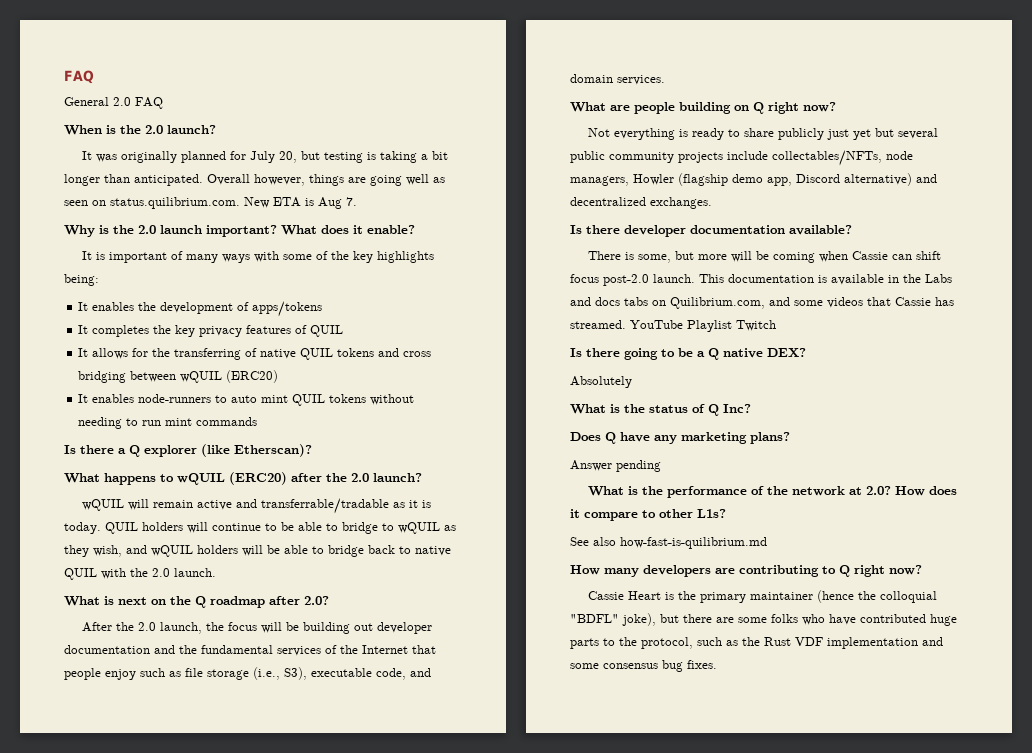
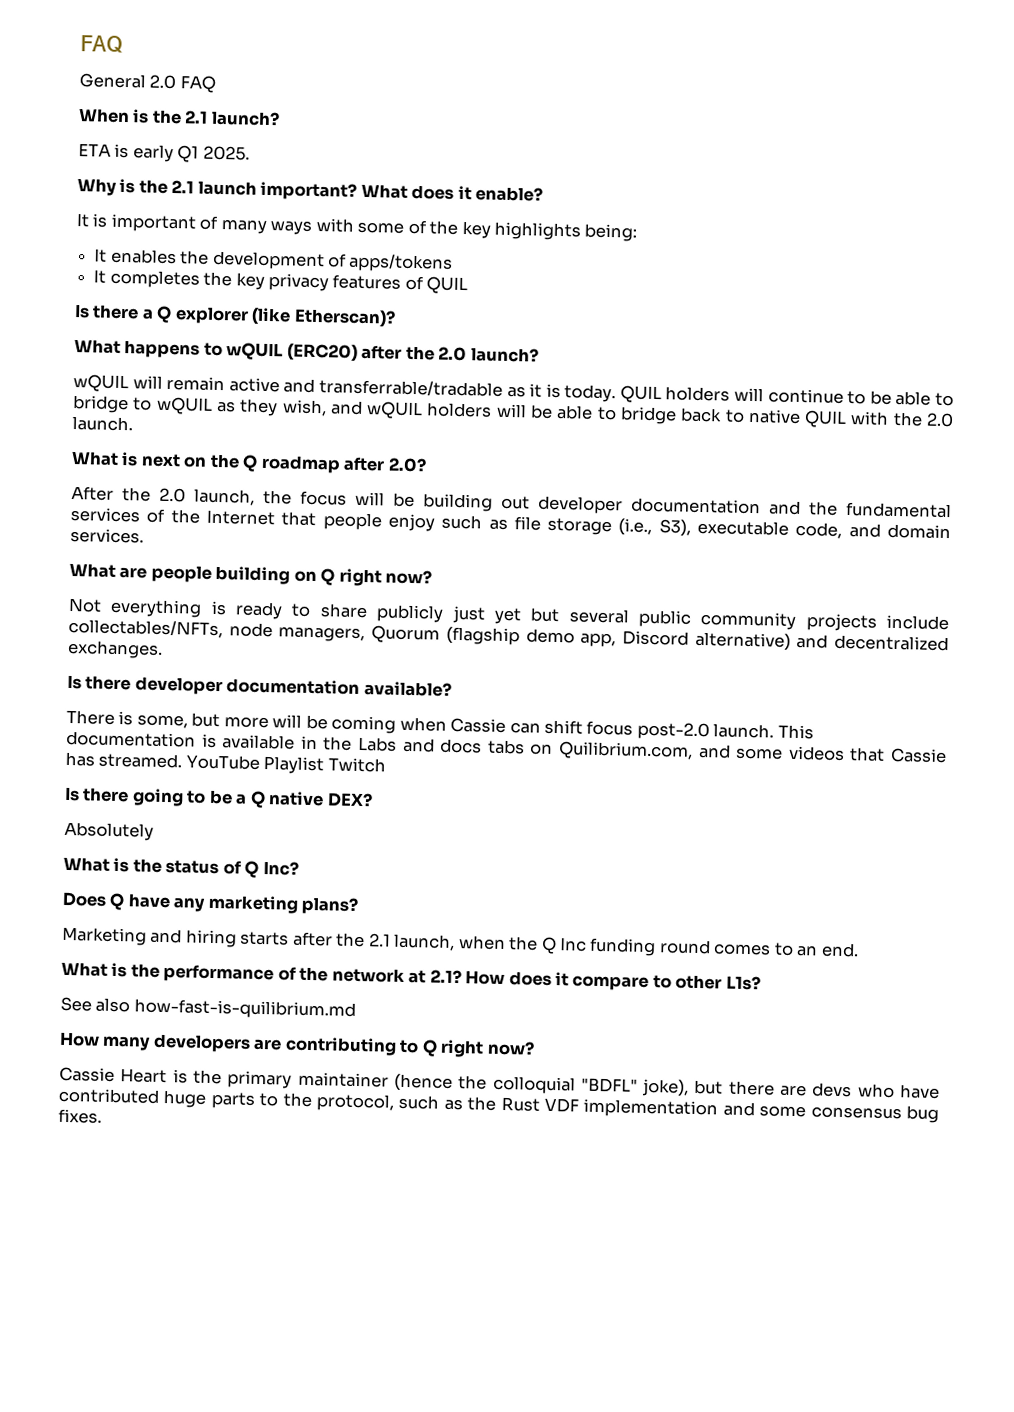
[145,125,216,134] [81,151,448,163] [64,174,445,186] [64,197,357,209] 2.0 launch? // It was originally planned for July 20, but testing is taking a bit longer than anticipated. Overall however, things are going well as seen on status.quilibrium.com. New ETA is Aug 7. -> [184,110,280,127] [78,143,250,163] 2.1 launch? // ETA is early Q1 2025.
[138,225,156,234] 2.0 -> [171,179,195,194] 2.1
[78,348,432,360] [78,370,279,383] [78,394,415,406] [78,417,258,429] // It allows for the transferring of native QUIL tokens and cross bridging between wQUIL (ERC20) // It enables node-runners to auto mint QUIL tokens without needing to run mint commands -> (469, 285) none
[633,174,674,185] Howler -> [371,625,441,644] Quorum
[570,460,661,472] Answer pending -> [62,926,859,958] Marketing and hiring starts after the 2.1 launch, when the Q Inc funding round comes to an end.
[865,486,891,495] 2.0? -> [429,969,462,984] 2.1?
[738,614,798,623] some folks -> [812,1082,853,1098] devs

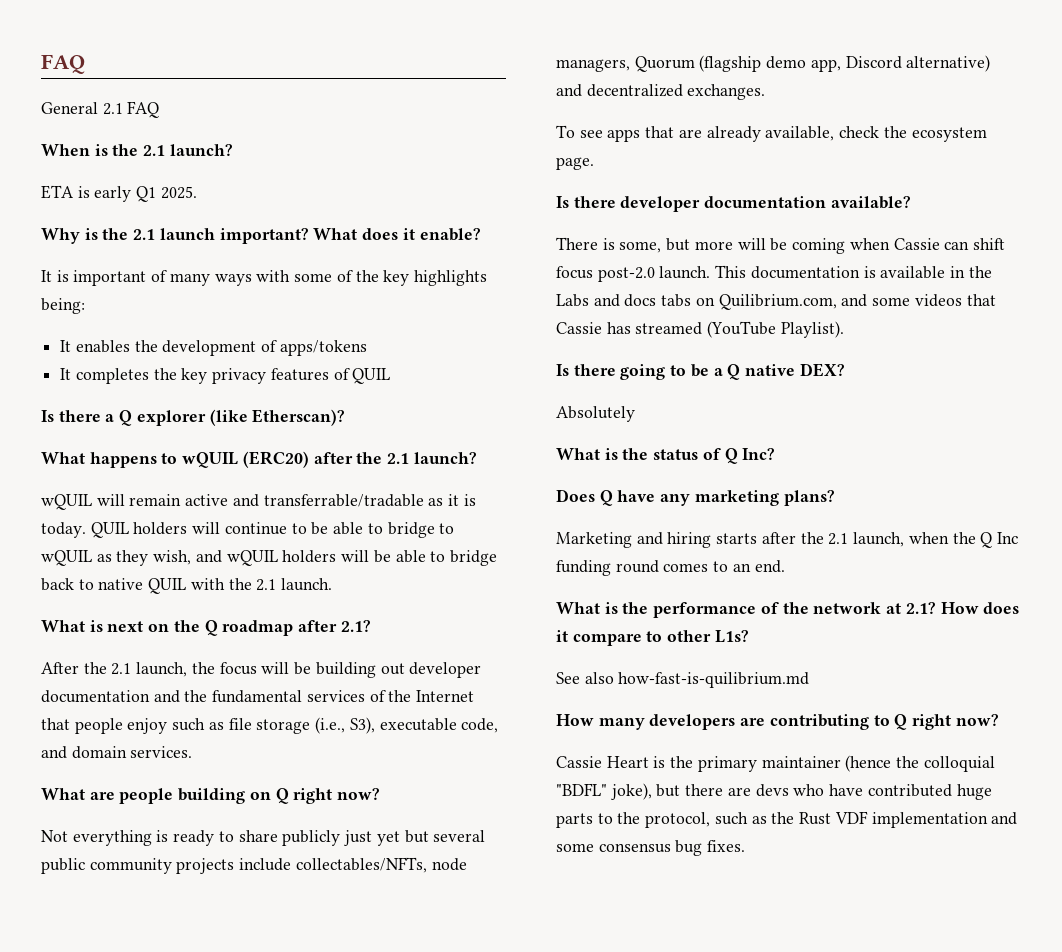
[149,74,177,90] 2.0 -> [102,103,123,115] 2.1
[438,346,468,362] 2.0 -> [387,453,410,464] 2.1
[925,412,954,428] 2.0 -> [256,579,277,591] 2.1
[387,457,427,473] 2.0? -> [340,620,371,632] 2.1?
[159,487,186,503] 2.0 -> [111,663,132,675] 2.1
(163, 649) none -> [556,125,987,142] [556,157,594,170] // To see apps that are already available, check the ecosystem page.
[98,752,386,775] streamed. YouTube Playlist Twitch -> [635,321,844,338] streamed (YouTube Playlist).

